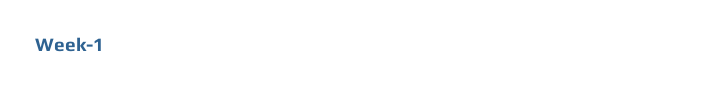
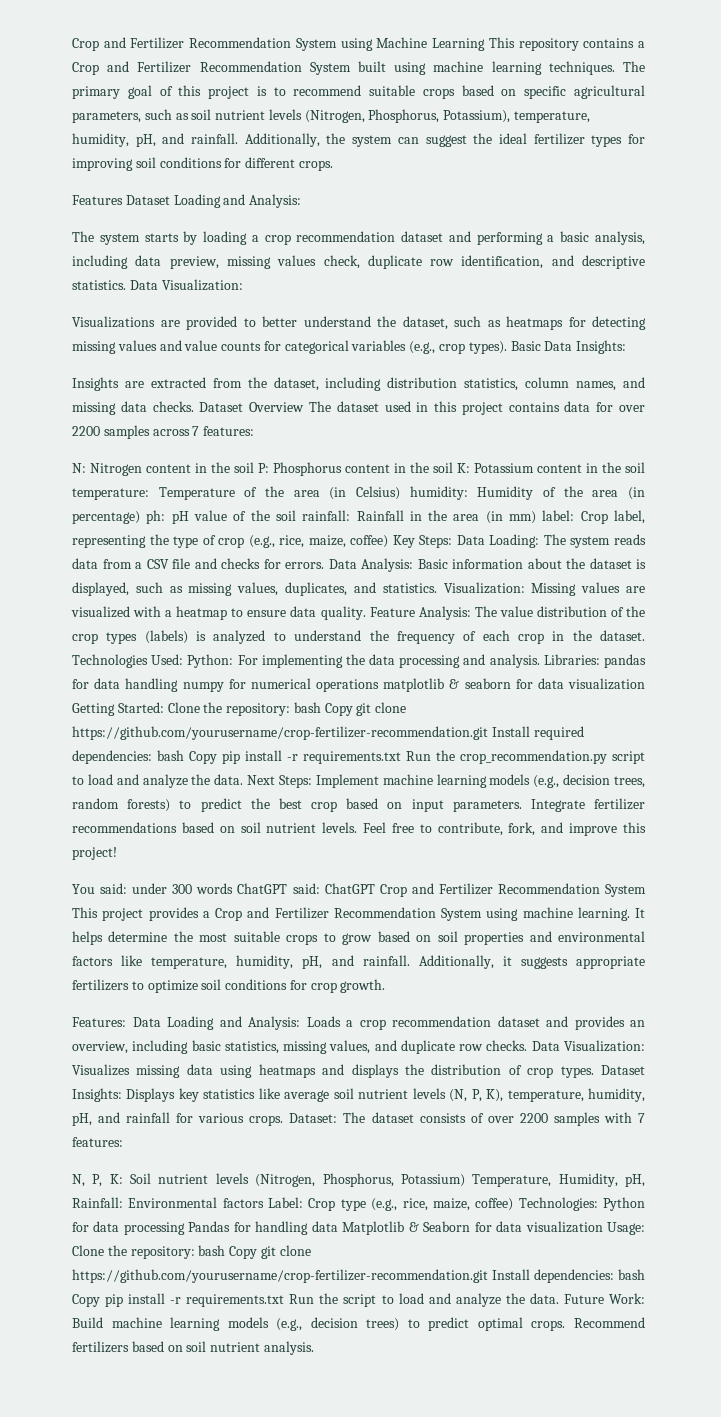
[35,37,104,52] Week-1 -> [72,37,646,51] [72,61,645,75] [72,85,645,99] [72,109,591,123] [72,133,645,147] [72,157,333,171] [72,194,302,208] [72,231,645,245] [72,255,646,269] [72,279,243,291] [72,316,646,330] [72,340,627,354] [72,377,645,391] [72,401,645,415] [72,425,255,439] [72,462,645,476] [72,486,645,500] [72,510,645,524] [72,534,646,548] [72,558,646,572] [72,582,645,596] [71,606,645,620] [72,630,645,644] [72,654,646,668] [72,678,646,692] [72,702,407,716] [72,726,584,740] [72,750,645,764] [72,774,645,788] [72,798,646,812] [72,822,647,836] [72,847,117,860] [72,883,646,897] [72,907,645,921] [72,931,645,945] [72,955,646,969] [72,979,386,993] [72,1016,645,1030] [72,1040,645,1054] [72,1064,646,1078] [72,1088,645,1102] [72,1112,645,1126] [72,1137,123,1147] [72,1173,646,1187] [72,1197,646,1211] [72,1221,645,1235] [72,1245,311,1259] [72,1269,645,1283] [72,1293,645,1307] [72,1317,645,1331] [72,1341,314,1355] Crop and Fertilizer Recommendation System using Machine Learning This repository contains a Crop and Fertilizer Recommendation System built using machine learning techniques. The primary goal of this project is to recommend suitable crops based on specific agricultural parameters, such as soil nutrient levels (Nitrogen, Phosphorus, Potassium), temperature, humidity, pH, and rainfall. Additionally, the system can suggest the ideal fertilizer types for improving soil conditions for different crops. // Features Dataset Loading and Analysis: // The system starts by loading a crop recommendation dataset and performing a basic analysis, including data preview, missing values check, duplicate row identification, and descriptive statistics. Data Visualization: // Visualizations are provided to better understand the dataset, such as heatmaps for detecting missing values and value counts for categorical variables (e.g., crop types). Basic Data Insights: // Insights are extracted from the dataset, including distribution statistics, column names, and missing data checks. Dataset Overview The dataset used in this project contains data for over 2200 samples across 7 features: // N: Nitrogen content in the soil P: Phosphorus content in the soil K: Potassium content in the soil temperature: Temperature of the area (in Celsius) humidity: Humidity of the area (in percentage) ph: pH value of the soil rainfall: Rainfall in the area (in mm) label: Crop label, representing the type of crop (e.g., rice, maize, coffee) Key Steps: Data Loading: The system reads data from a CSV file and checks for errors. Data Analysis: Basic information about the dataset is displayed, such as missing values, duplicates, and statistics. Visualization: Missing values are visualized with a heatmap to ensure data quality. Feature Analysis: The value distribution of the crop types (labels) is analyzed to understand the frequency of each crop in the dataset. Technologies Used: Python: For implementing the data processing and analysis. Libraries: pandas for data handling numpy for numerical operations matplotlib & seaborn for data visualization Getting Started: Clone the repository: bash Copy git clone https://github.com/yourusername/crop-fertilizer-recommendation.git Install required dependencies: bash Copy pip install -r requirements.txt Run the crop_recommendation.py script to load and analyze the data. Next Steps: Implement machine learning models (e.g., decision trees, random forests) to predict the best crop based on input parameters. Integrate fertilizer recommendations based on soil nutrient levels. Feel free to contribute, fork, and improve this project! // You said: under 300 words ChatGPT said: ChatGPT Crop and Fertilizer Recommendation System This project provides a Crop and Fertilizer Recommendation System using machine learning. It helps determine the most suitable crops to grow based on soil properties and environmental factors like temperature, humidity, pH, and rainfall. Additionally, it suggests appropriate fertilizers to optimize soil conditions for crop growth. // Features: Data Loading and Analysis: Loads a crop recommendation dataset and provides an overview, including basic statistics, missing values, and duplicate row checks. Data Visualization: Visualizes missing data using heatmaps and displays the distribution of crop types. Dataset Insights: Displays key statistics like average soil nutrient levels (N, P, K), temperature, humidity, pH, and rainfall for various crops. Dataset: The dataset consists of over 2200 samples with 7 features: // N, P, K: Soil nutrient levels (Nitrogen, Phosphorus, Potassium) Temperature, Humidity, pH, Rainfall: Environmental factors Label: Crop type (e.g., rice, maize, coffee) Technologies: Python for data processing Pandas for handling data Matplotlib & Seaborn for data visualization Usage: Clone the repository: bash Copy git clone https://github.com/yourusername/crop-fertilizer-recommendation.git Install dependencies: bash Copy pip install -r requirements.txt Run the script to load and analyze the data. Future Work: Build machine learning models (e.g., decision trees) to predict optimal crops. Recommend fertilizers based on soil nutrient analysis.

